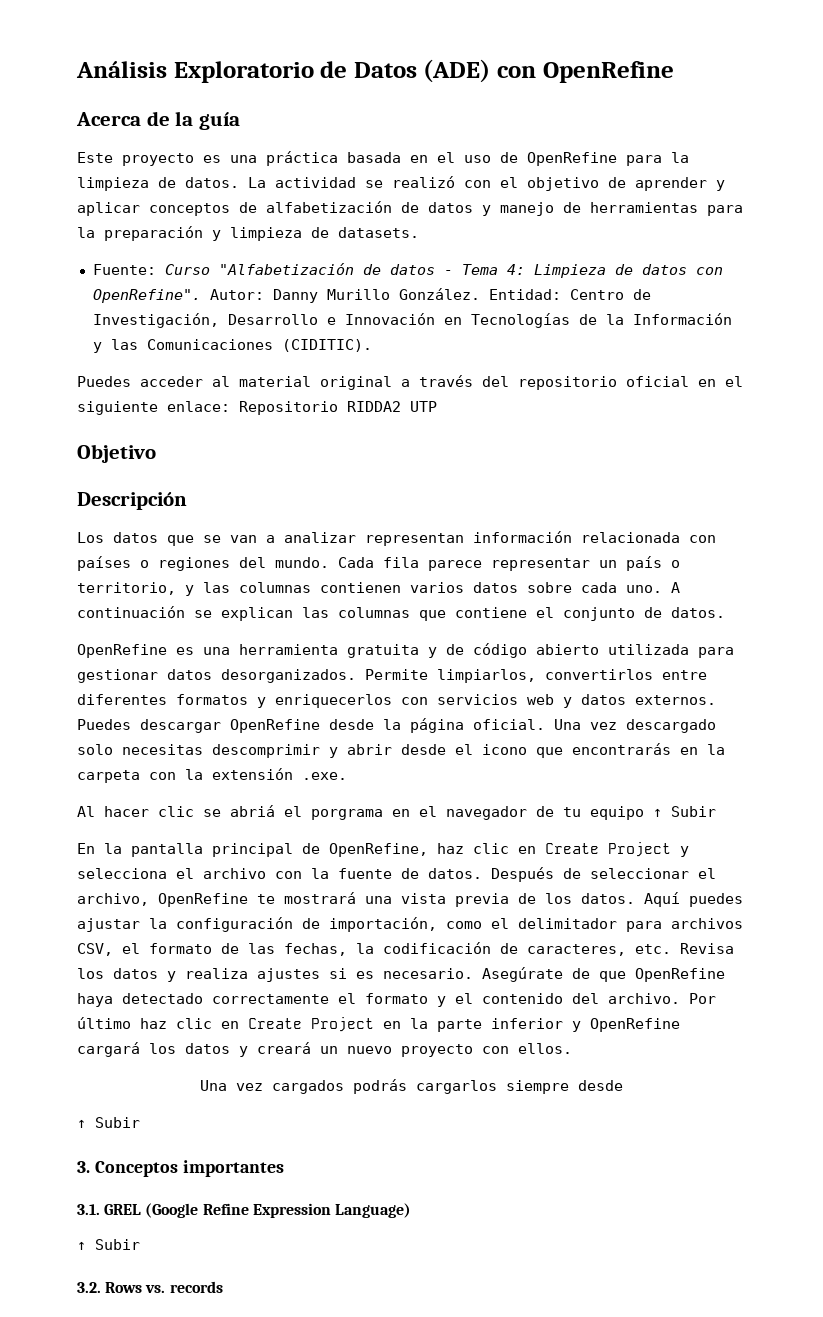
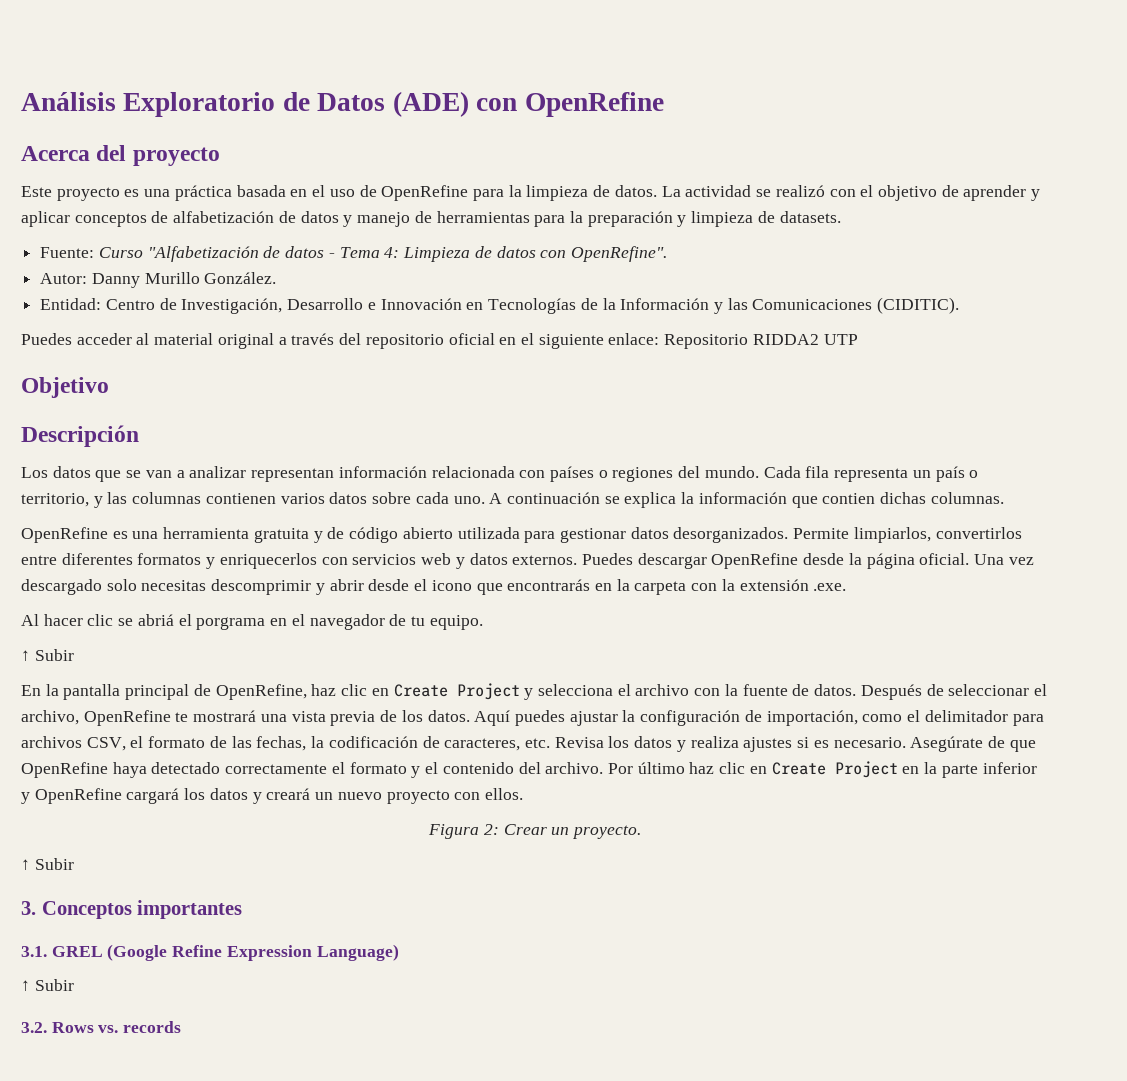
[146,111,241,130] de la guía -> [96,145,220,166] del proyecto
(201, 296) none -> (667, 254) //
(480, 294) none -> (277, 278) //
[428,558,590,571] parece representar -> [834,468,909,482] representa
[221,607,725,621] explican las columnas que contiene el conjunto de datos. -> [624,492,1004,508] explica la información que contien dichas columnas.
[590,806,644,820] equipo -> [429,615,483,630] equipo. //
[200,1079,623,1094] Una vez cargados podrás cargarlos siempre desde -> [428,824,641,839] Figura 2: Crear un proyecto.

